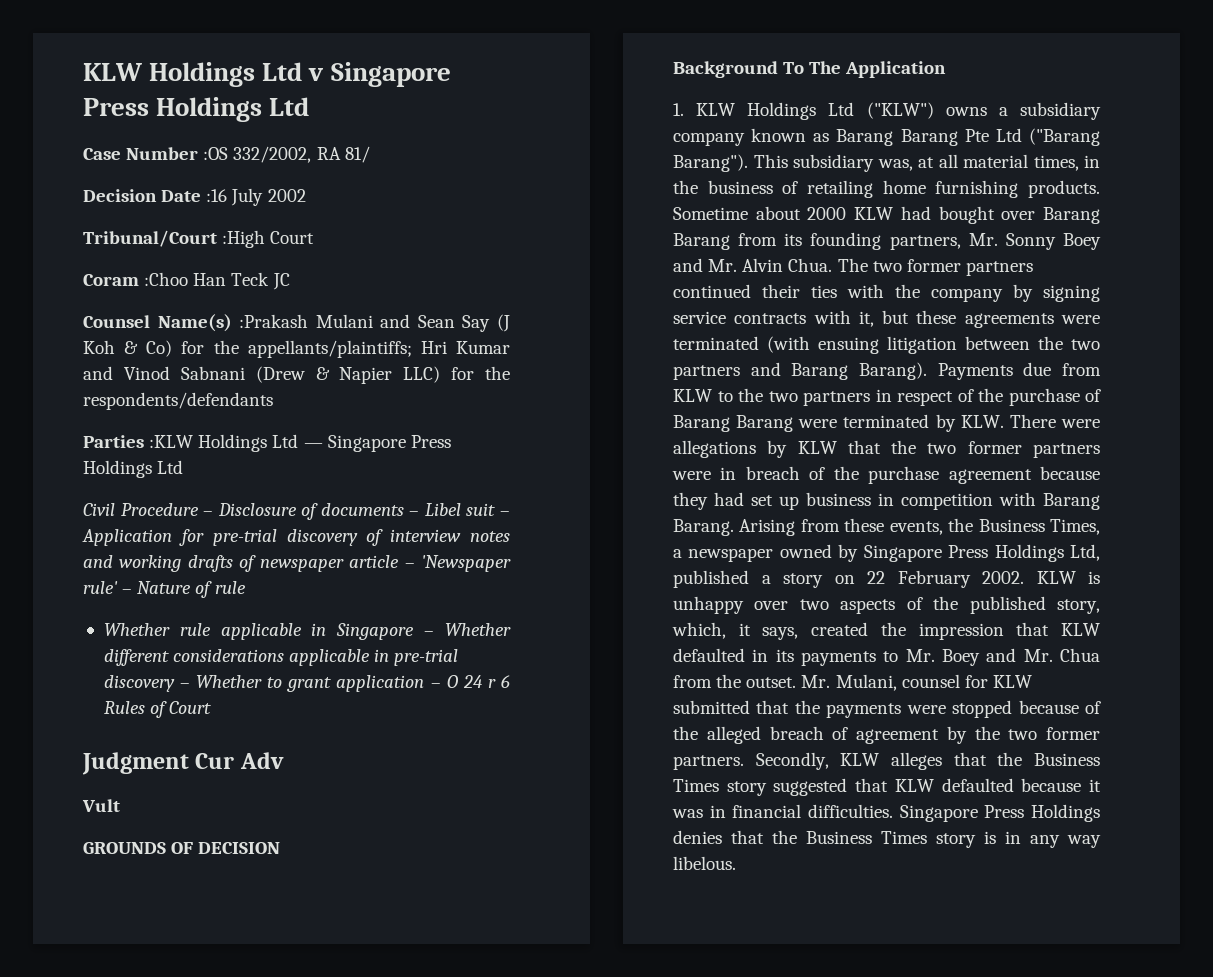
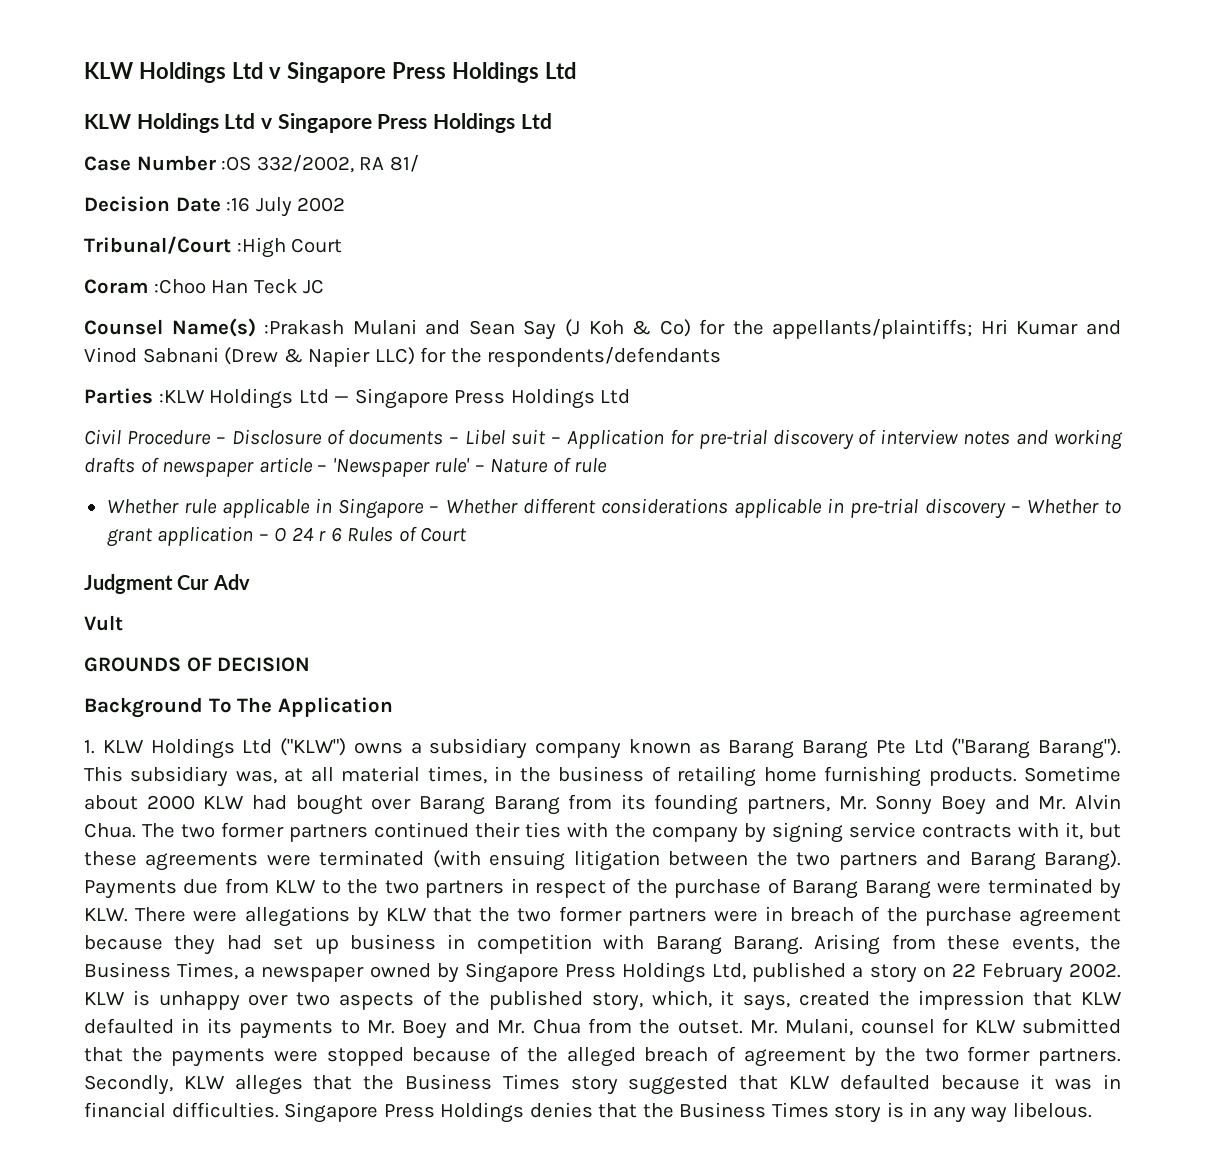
[83,62,451,87] [83,97,310,122] KLW Holdings Ltd v Singapore Press Holdings Ltd -> [84,62,576,83] [84,113,552,133] KLW Holdings Ltd v Singapore Press Holdings Ltd // KLW Holdings Ltd v Singapore Press Holdings Ltd

